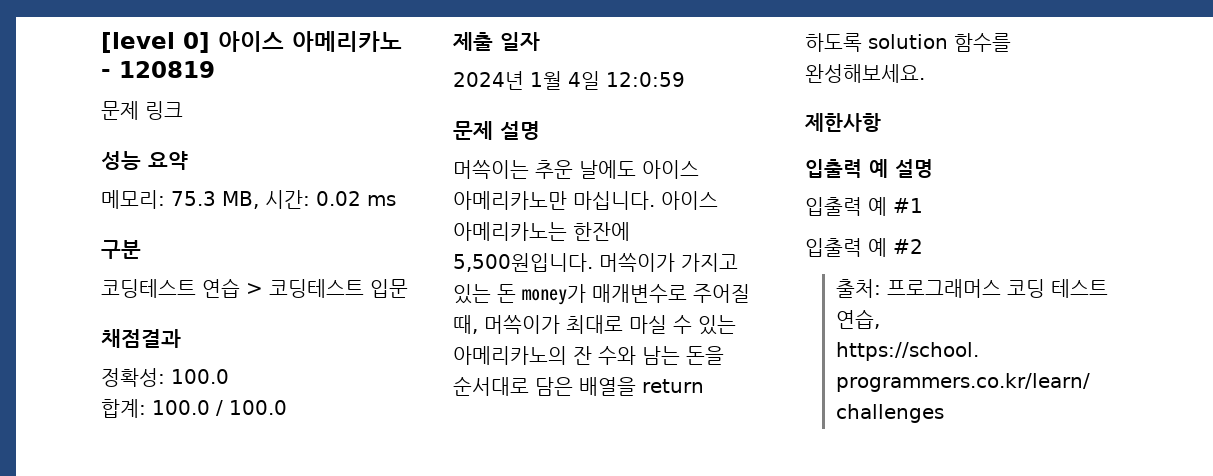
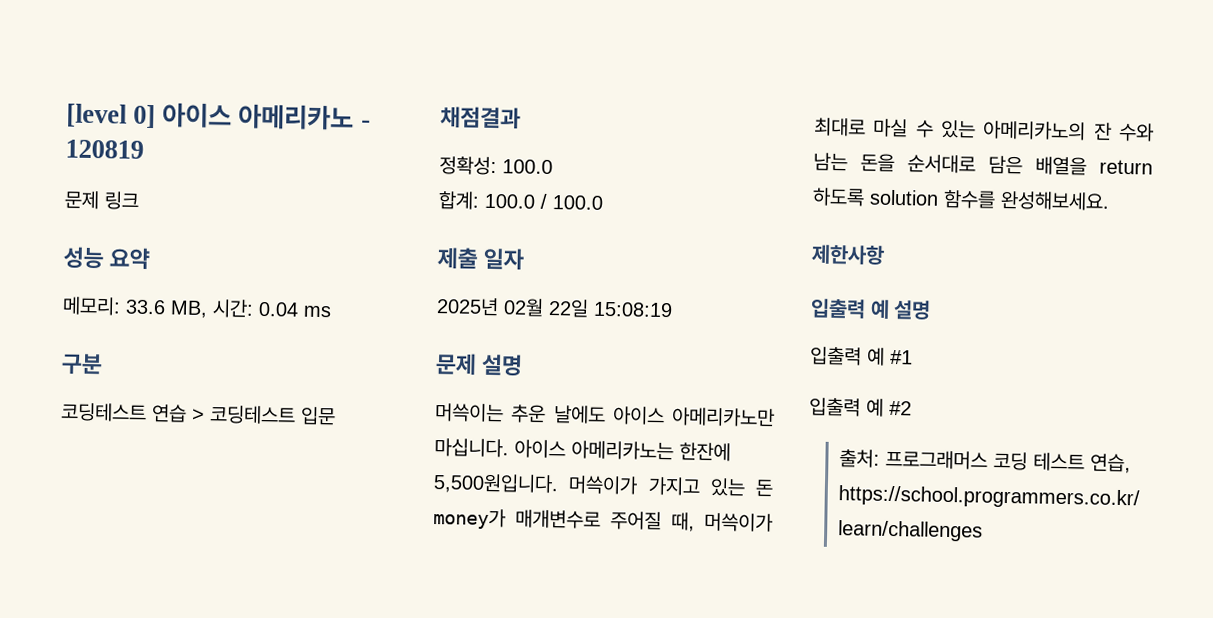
[171,191,216,206] 75.3 -> [125,299,166,315] 33.6
[316,191,361,206] 0.02 -> [258,301,299,317] 0.04
[453,71,685,90] 2024년 1월 4일 12:0:59 -> [436,297,673,318] 2025년 02월 22일 15:08:19

